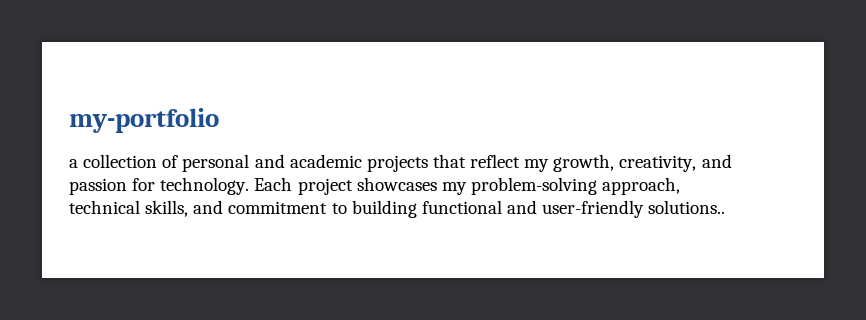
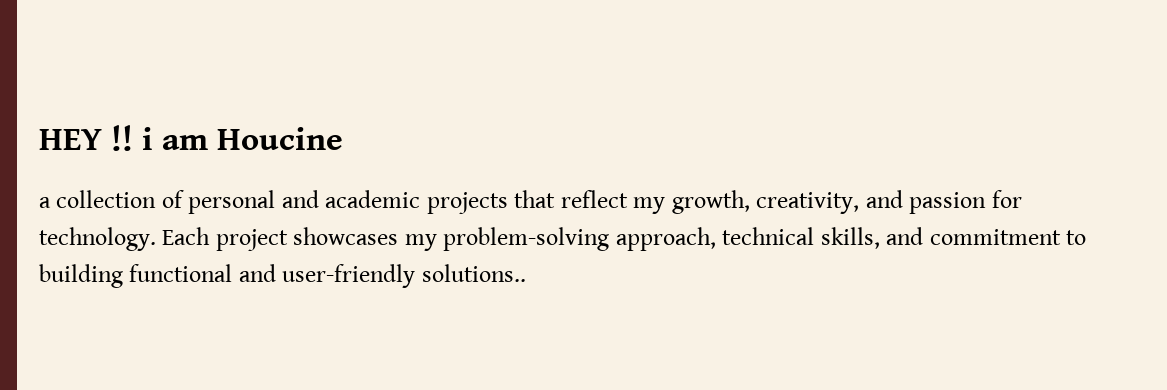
[69,108,219,133] my-portfolio -> [39,125,344,151] HEY !! i am Houcine

